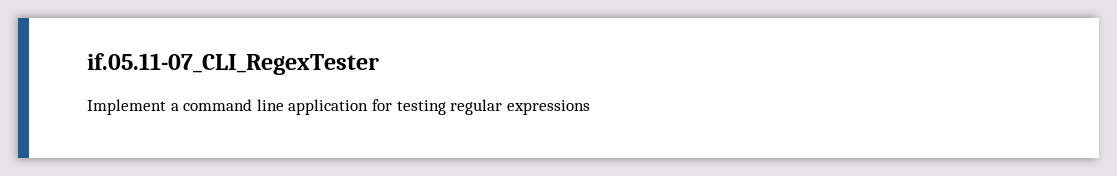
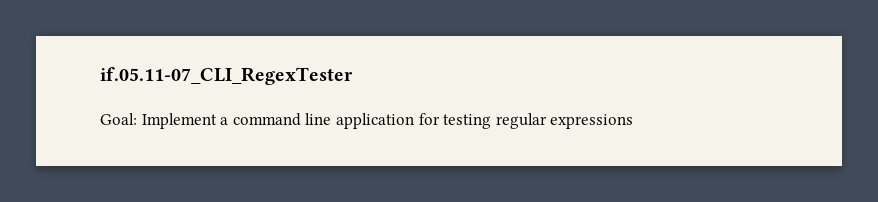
(379, 64) none -> [100,113,137,125] Goal:

